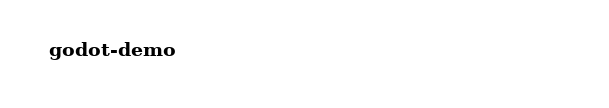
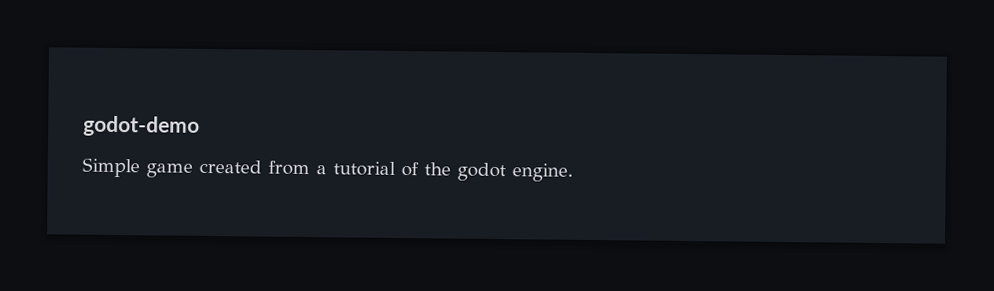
(176, 51) none -> [82,157,573,182] // Simple game created from a tutorial of the godot engine.

